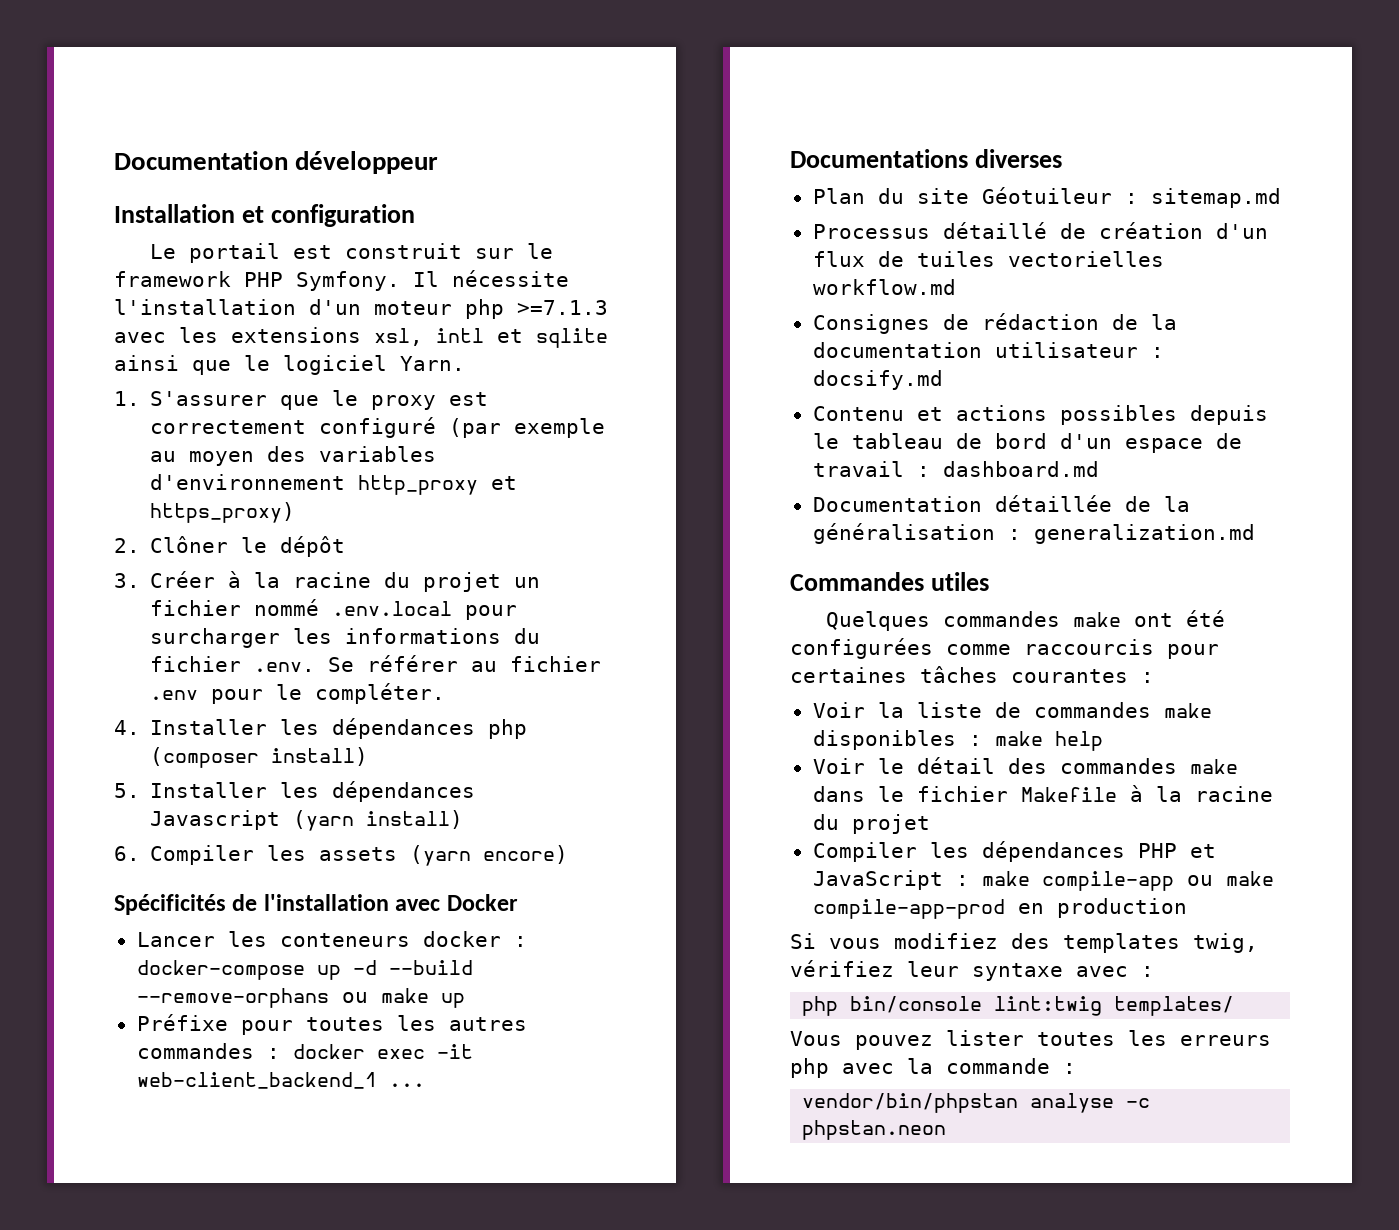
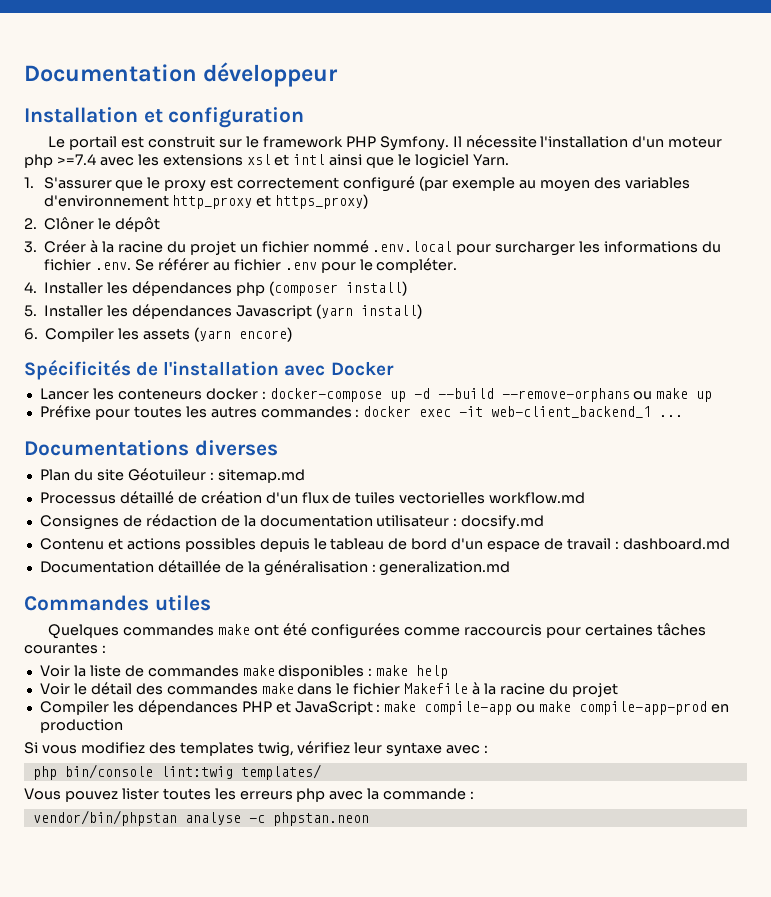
[517,300,608,315] >=7.1.3 -> [56,154,96,165] >=7.4
[374,328,608,348] xsl, intl et sqlite -> [246,154,326,166] xsl et intl

